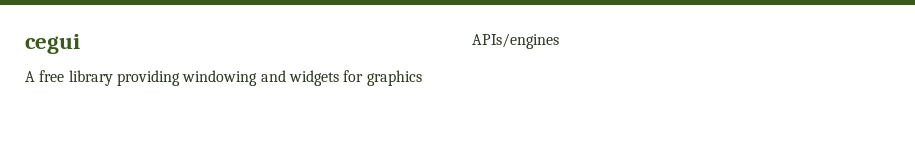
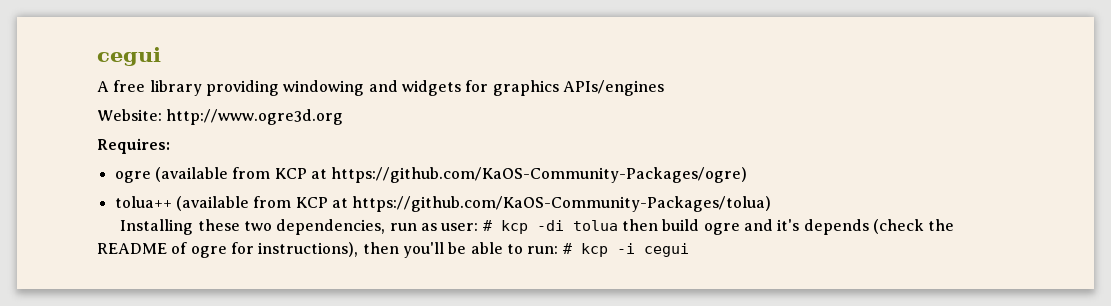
(559, 41) none -> [97,109,344,125] [97,138,170,154] [114,167,748,183] [114,196,772,212] [120,219,955,235] [97,242,689,258] // Website: http://www.ogre3d.org // Requires: // ogre (available from KCP at https://github.com/KaOS-Community-Packages/ogre) // tolua++ (available from KCP at https://github.com/KaOS-Community-Packages/tolua) // Installing these two dependencies, run as user: # kcp -di tolua then build ogre and it's depends (check the README of ogre for instructions), then you'll be able to run: # kcp -i cegui

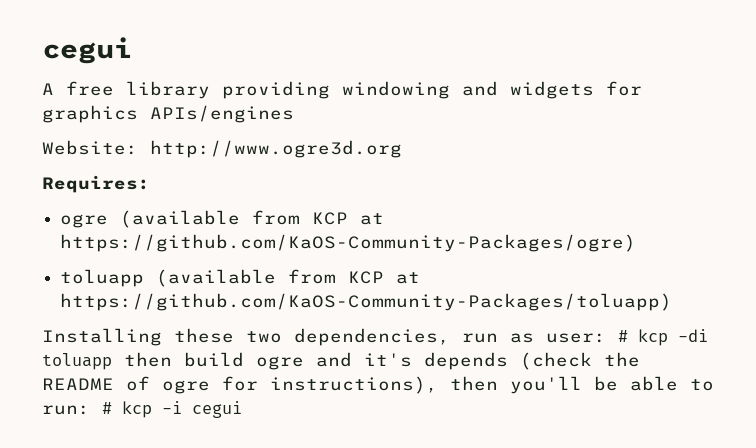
[114,196,772,212] tolua++ (available from KCP at https://github.com/KaOS-Community-Packages/tolua) -> [60,269,421,287] [60,293,673,311] toluapp (available from KCP at https://github.com/KaOS-Community-Packages/toluapp)
[572,220,618,231] tolua -> [42,353,112,370] toluapp

